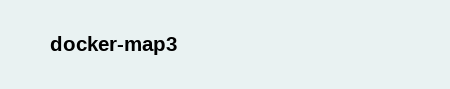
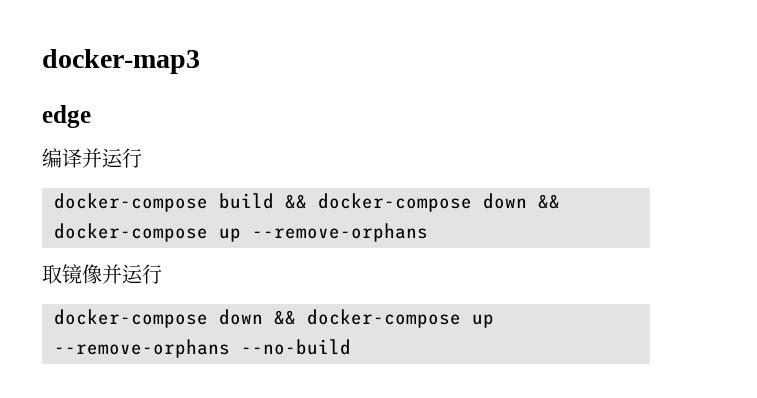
(177, 45) none -> [42,105,91,128] [42,148,142,168] [54,193,560,212] [54,223,428,242] [42,264,162,284] [54,309,494,328] [54,339,351,358] // edge // 编译并运行 // docker-compose build && docker-compose down && docker-compose up --remove-orphans // 取镜像并运行 // docker-compose down && docker-compose up --remove-orphans --no-build

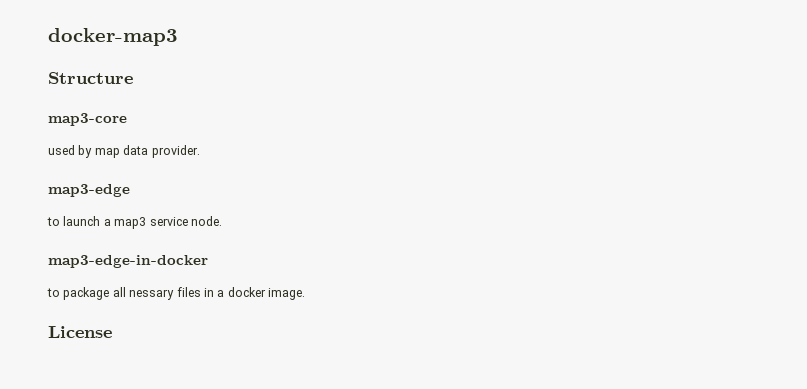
[42,105,91,128] [42,148,142,168] [54,193,560,212] [54,223,428,242] [42,264,162,284] [54,309,494,328] [54,339,351,358] edge // 编译并运行 // docker-compose build && docker-compose down && docker-compose up --remove-orphans // 取镜像并运行 // docker-compose down && docker-compose up --remove-orphans --no-build -> [48,72,133,84] [48,113,127,126] [48,145,200,158] [48,184,130,197] [47,216,222,229] [48,255,208,268] [47,287,305,300] [48,326,112,338] Structure // map3-core // used by map data provider. // map3-edge // to launch a map3 service node. // map3-edge-in-docker // to package all nessary files in a docker image. // License

